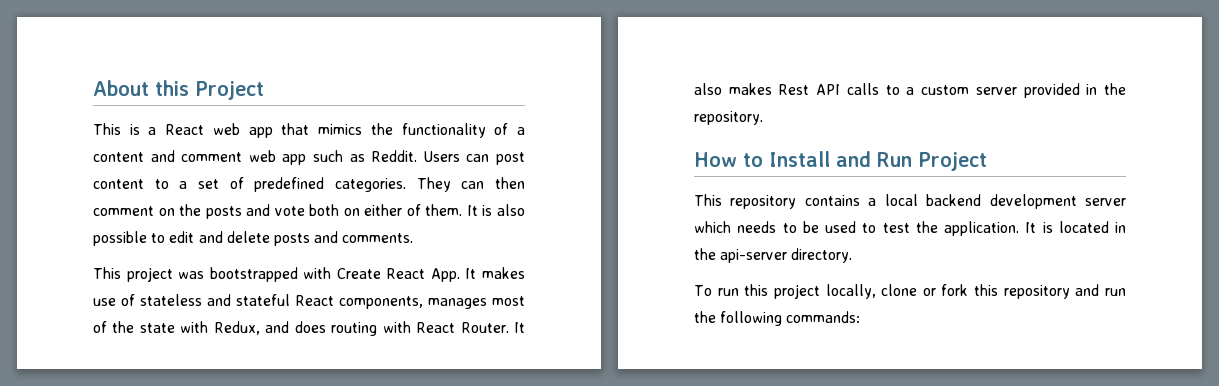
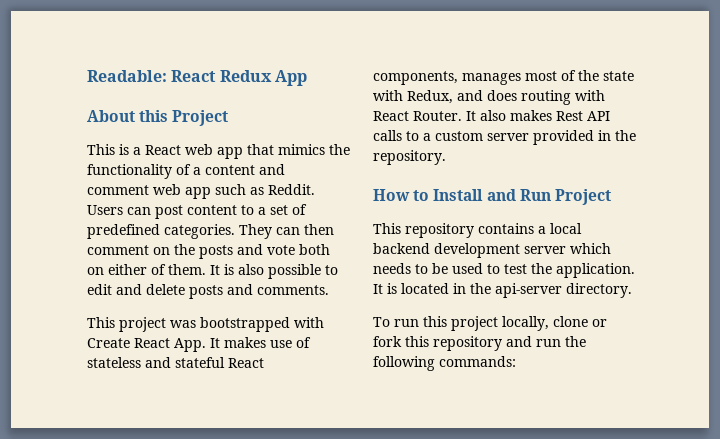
(93, 88) none -> [87,70,307,86] Readable: React Redux App //

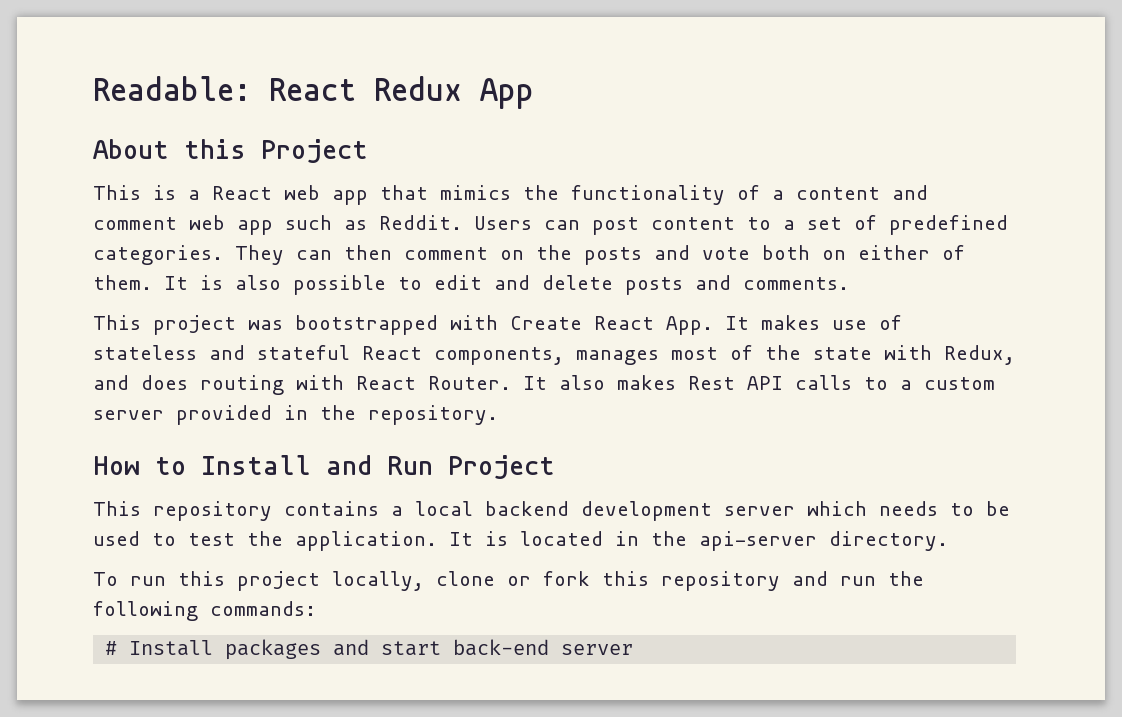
(516, 361) none -> [105,639,634,660] // # Install packages and start back-end server

